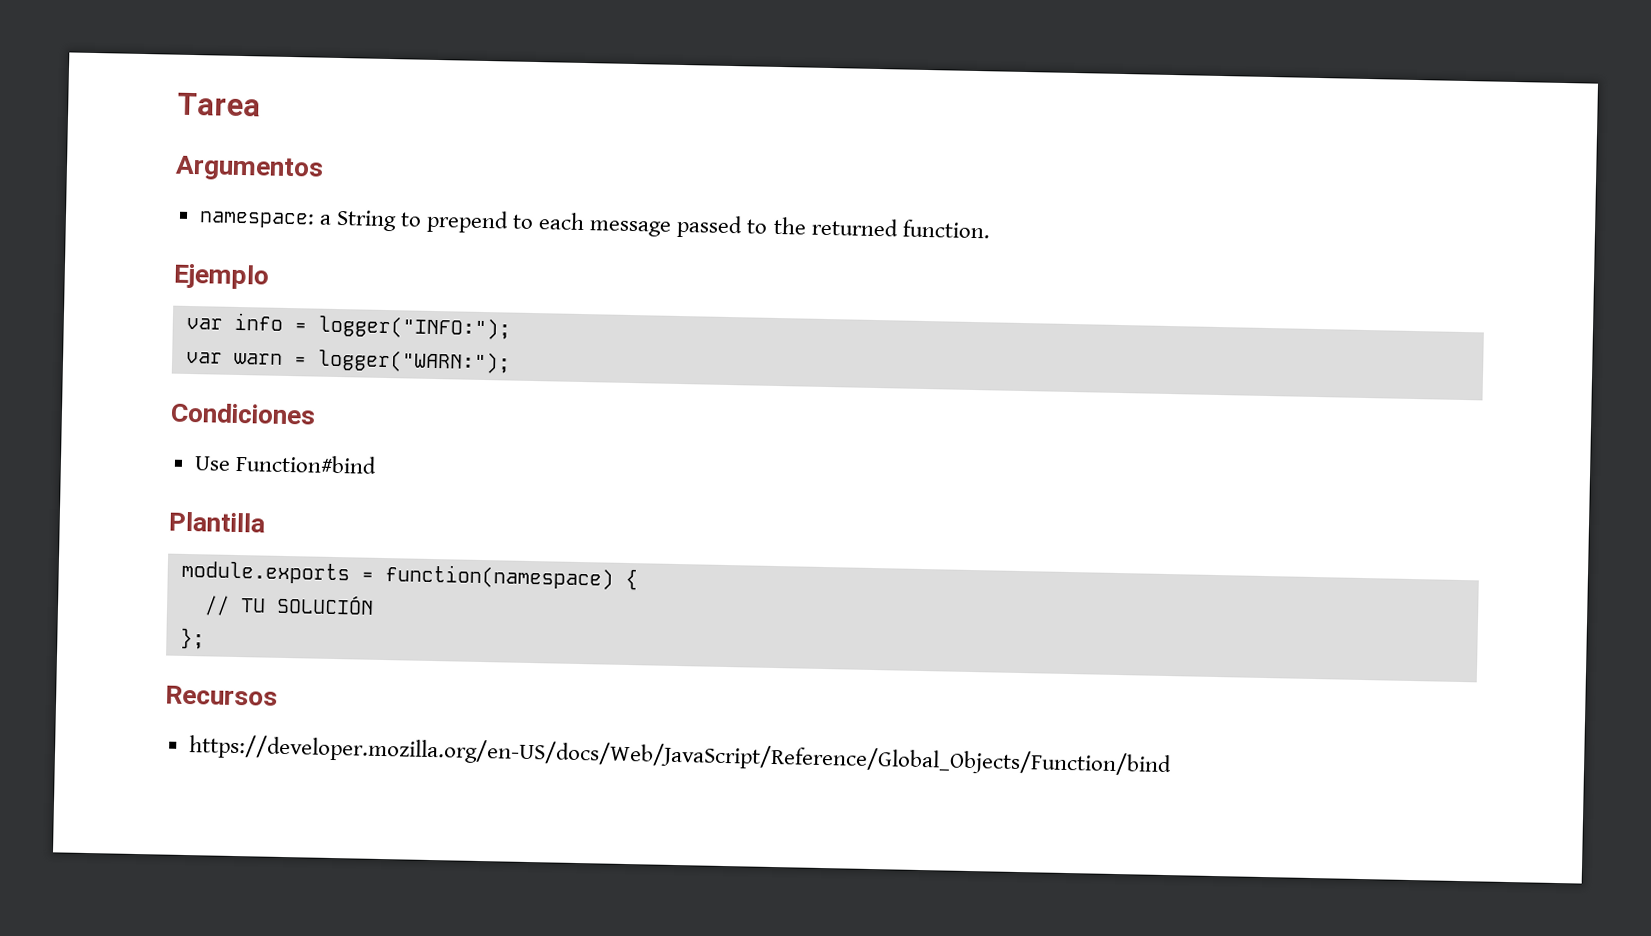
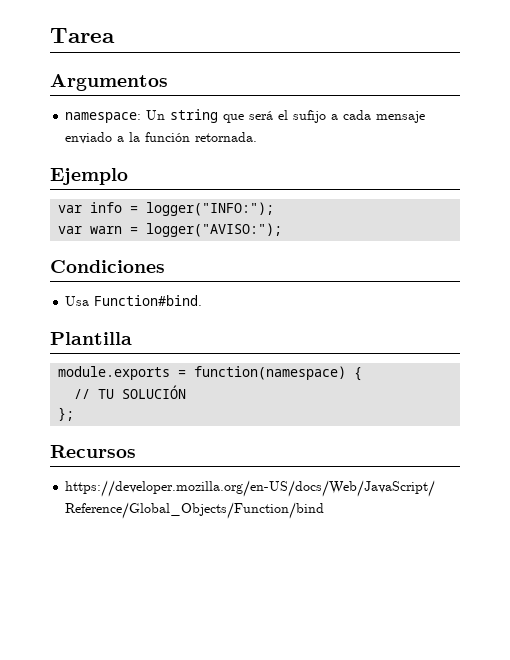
[318,209,991,239] a String to prepend to each message passed to the returned function. -> [146,109,426,123] [65,132,258,144] Un string que será el sufijo a cada mensaje enviado a la función retornada.
[316,349,511,374] logger("WARN:"); -> [146,223,283,237] logger("AVISO:");
[193,453,377,474] Use Function#bind -> [65,295,203,306] Usa Function#bind.

